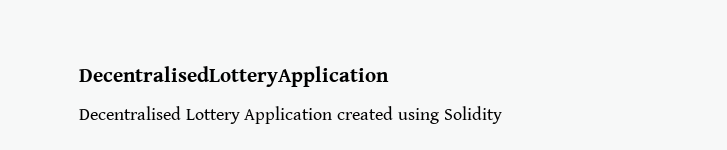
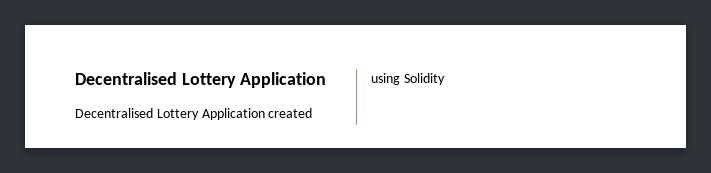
[79,66,389,87] DecentralisedLotteryApplication -> [75,72,327,88] Decentralised Lottery Application

